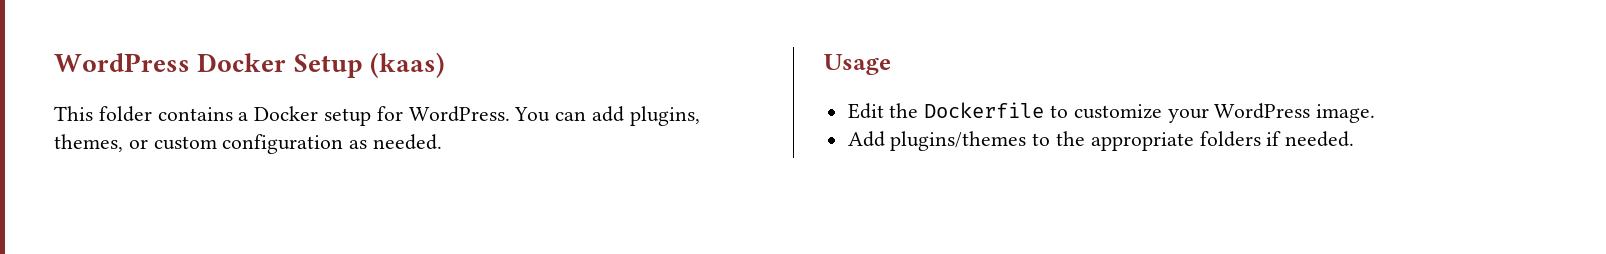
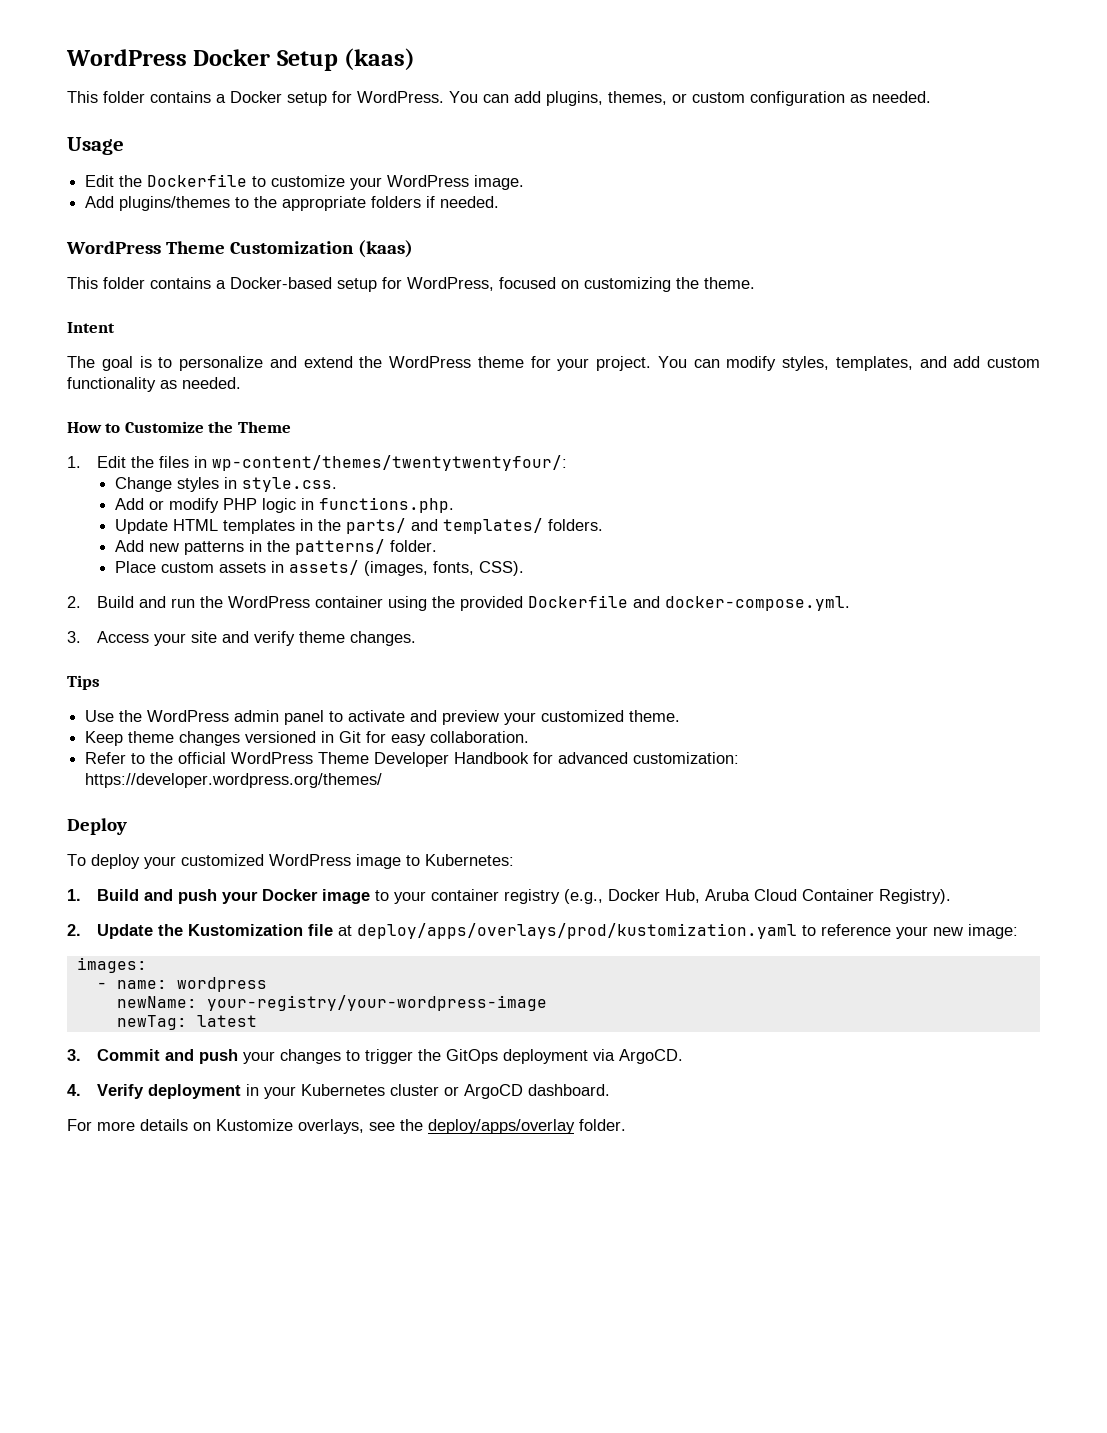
(1355, 139) none -> [66,240,414,258] [67,277,755,292] [67,322,115,333] [67,356,1040,371] [67,377,241,392] [67,421,291,433] [67,455,567,471] [114,477,337,492] [114,497,454,513] [114,518,603,534] [114,539,437,555] [114,560,524,576] [67,595,850,611] [67,631,416,646] [67,675,100,690] [85,710,681,725] [85,731,530,746] [85,752,740,767] [85,773,383,788] [67,818,127,835] [67,854,514,869] [67,889,951,904] [67,923,1018,939] [76,957,147,973] [96,977,267,992] [116,995,547,1011] [116,1015,257,1030] [67,1049,683,1064] [67,1084,610,1099] [67,1119,626,1134] // WordPress Theme Customization (kaas) // This folder contains a Docker-based setup for WordPress, focused on customizing the theme. // Intent // The goal is to personalize and extend the WordPress theme for your project. You can modify styles, templates, and add custom functionality as needed. // How to Customize the Theme // 1. Edit the files in wp-content/themes/twentytwentyfour/: // Change styles in style.css. // Add or modify PHP logic in functions.php. // Update HTML templates in the parts/ and templates/ folders. // Add new patterns in the patterns/ folder. // Place custom assets in assets/ (images, fonts, CSS). // 2. Build and run the WordPress container using the provided Dockerfile and docker-compose.yml. // 3. Access your site and verify theme changes. // Tips // Use the WordPress admin panel to activate and preview your customized theme. // Keep theme changes versioned in Git for easy collaboration. // Refer to the official WordPress Theme Developer Handbook for advanced customization: https://developer.wordpress.org/themes/ // Deploy // To deploy your customized WordPress image to Kubernetes: // 1. Build and push your Docker image to your container registry (e.g., Docker Hub, Aruba Cloud Container Registry). // 2. Update the Kustomization file at deploy/apps/overlays/prod/kustomization.yaml to reference your new image: // images: // - name: wordpress // newName: your-registry/your-wordpress-image // newTag: latest // 3. Commit and push your changes to trigger the GitOps deployment via ArgoCD. // 4. Verify deployment in your Kubernetes cluster or ArgoCD dashboard. // For more details on Kustomize overlays, see the deploy/apps/overlay folder.

